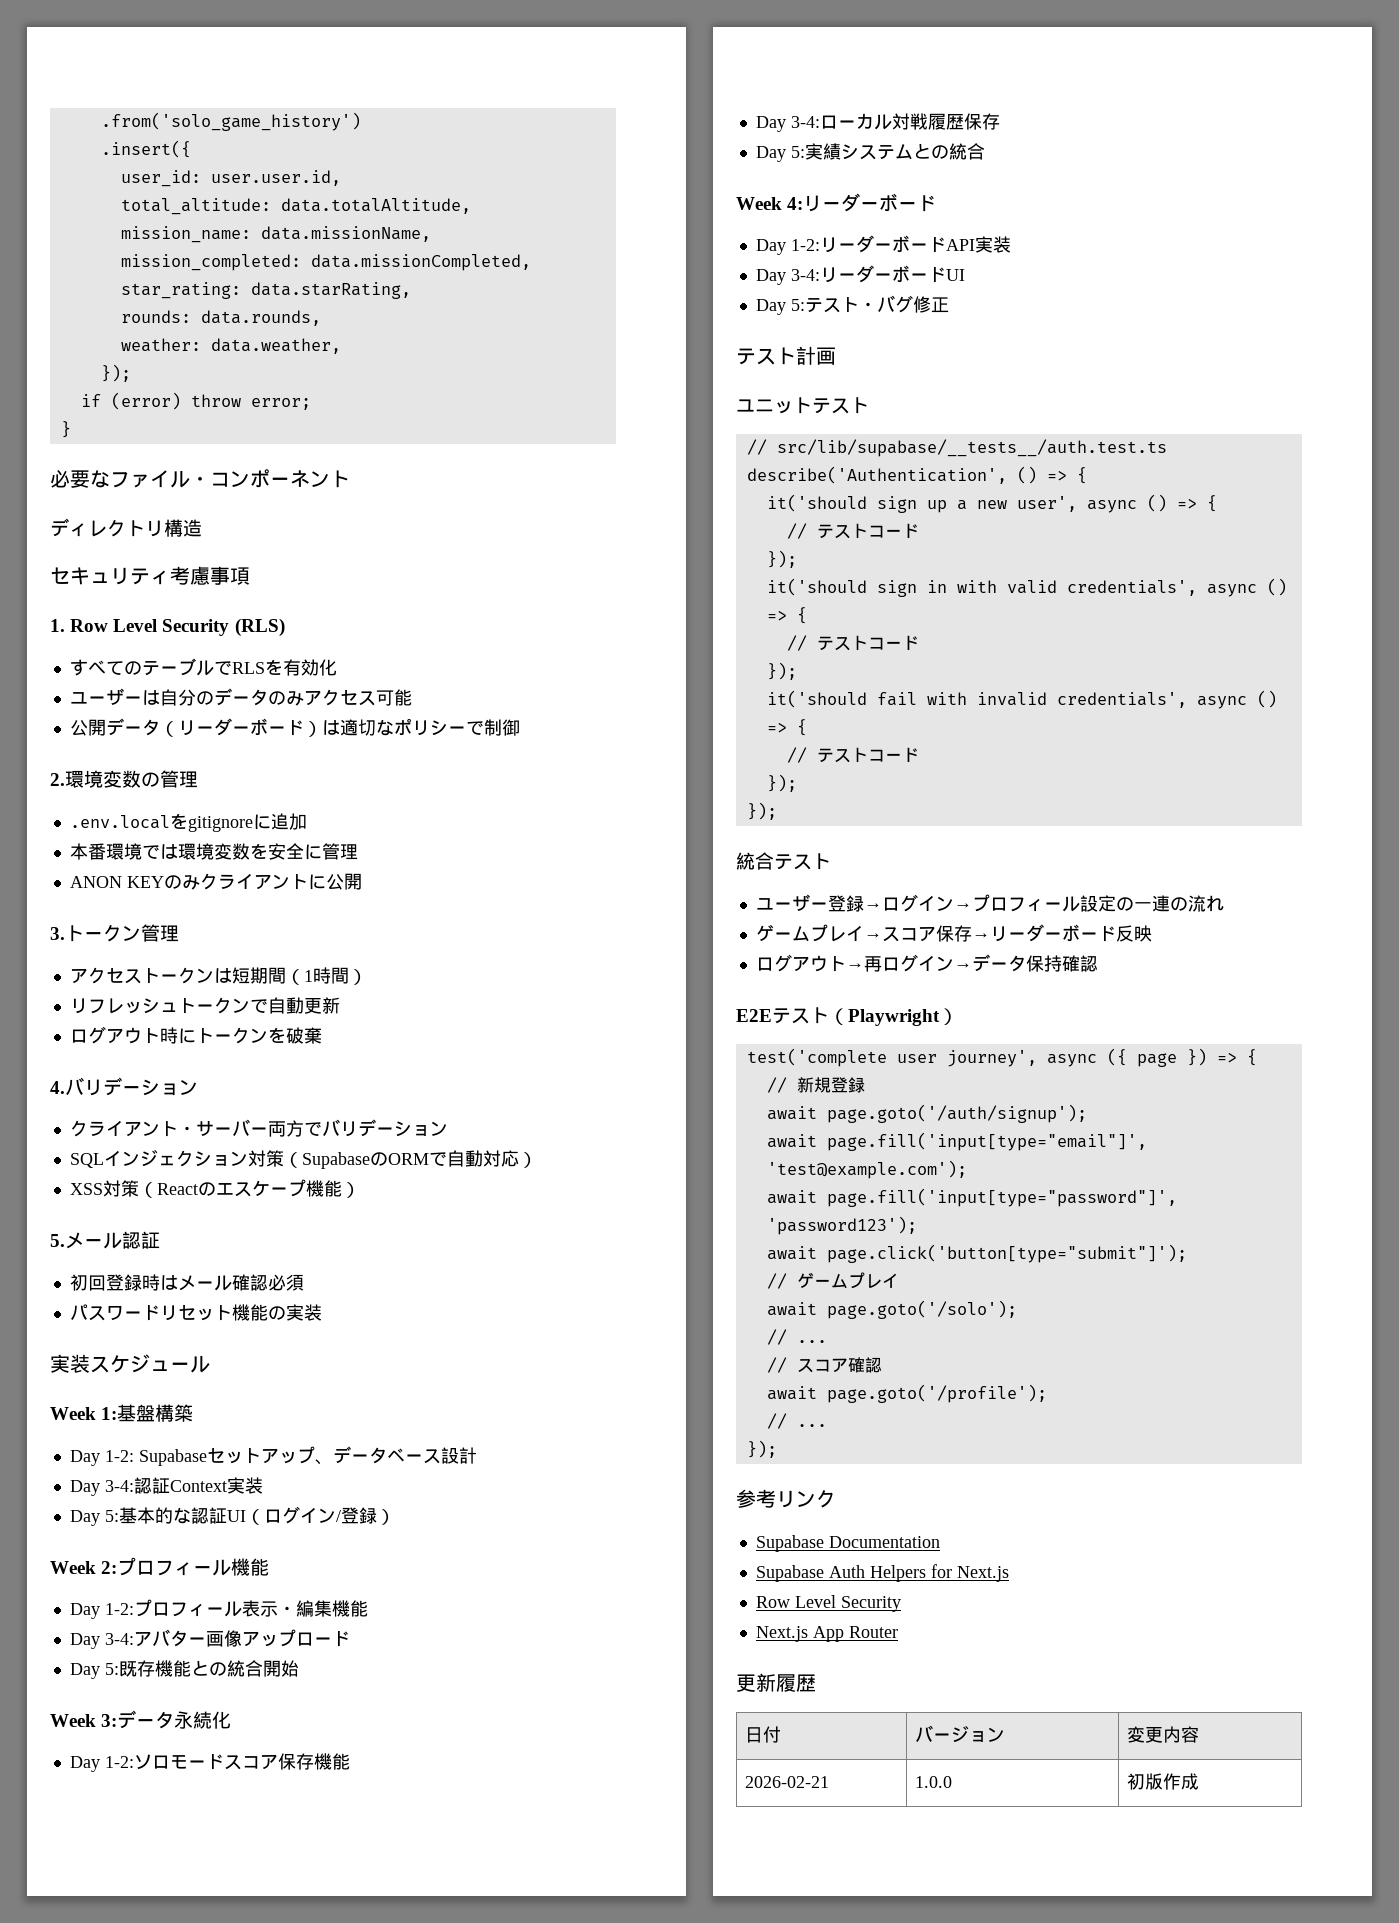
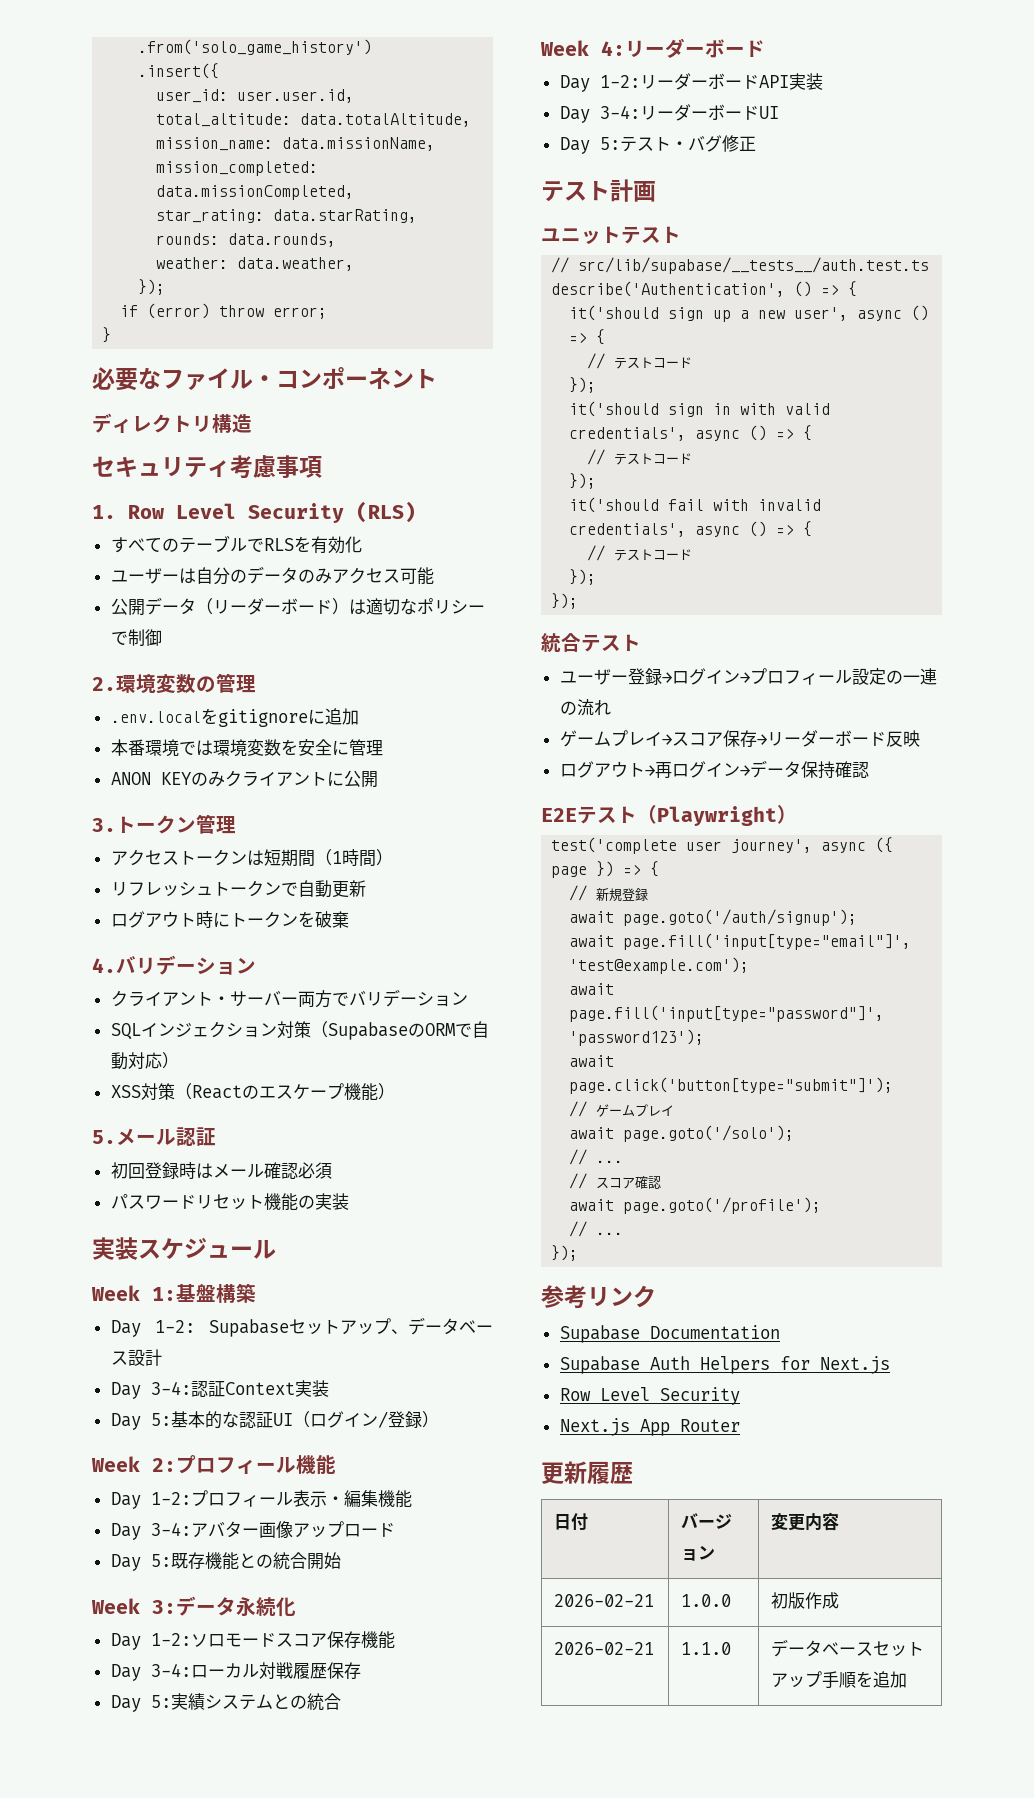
(1199, 1781) none -> [554,1642,655,1655] [681,1642,732,1655] [771,1639,925,1657] [771,1671,908,1689] // 2026-02-21 | 1.1.0 | データベースセットアップ手順を追加

